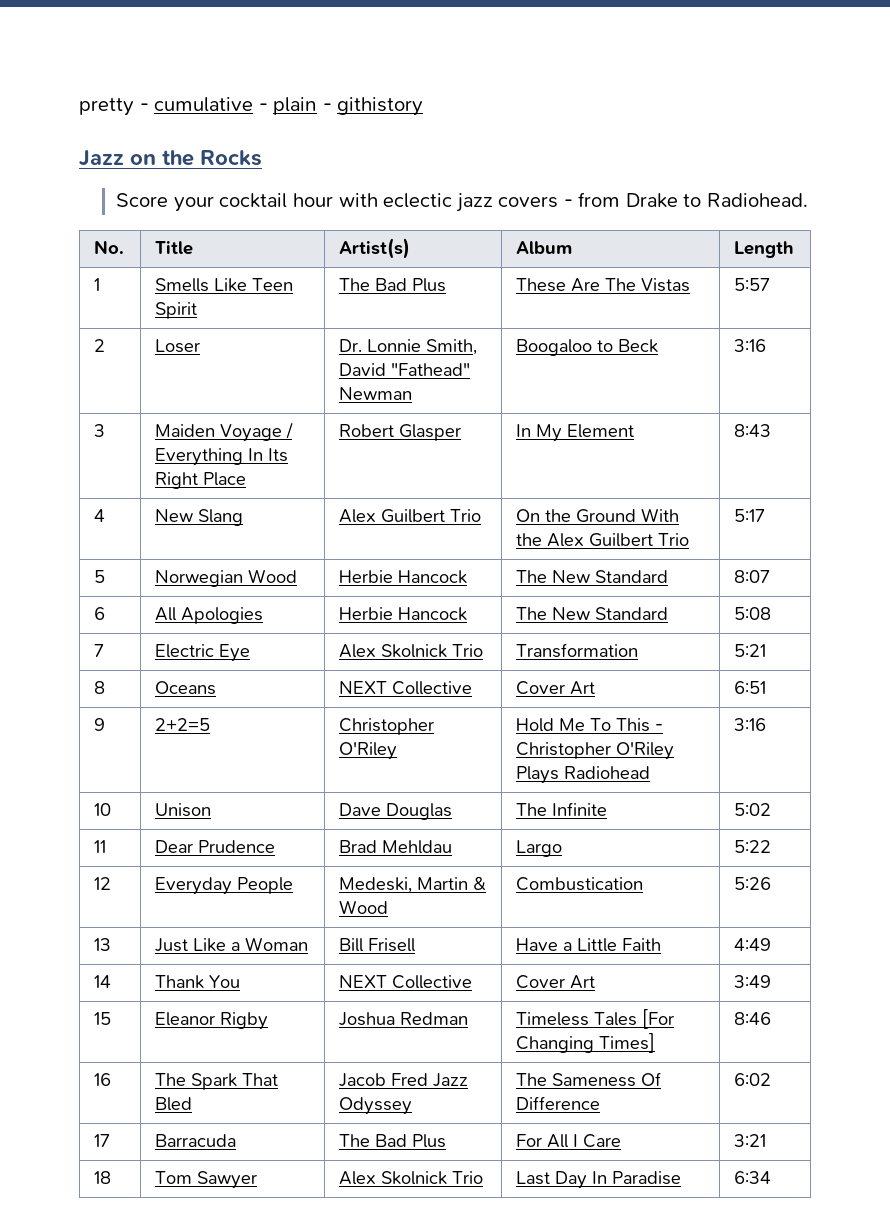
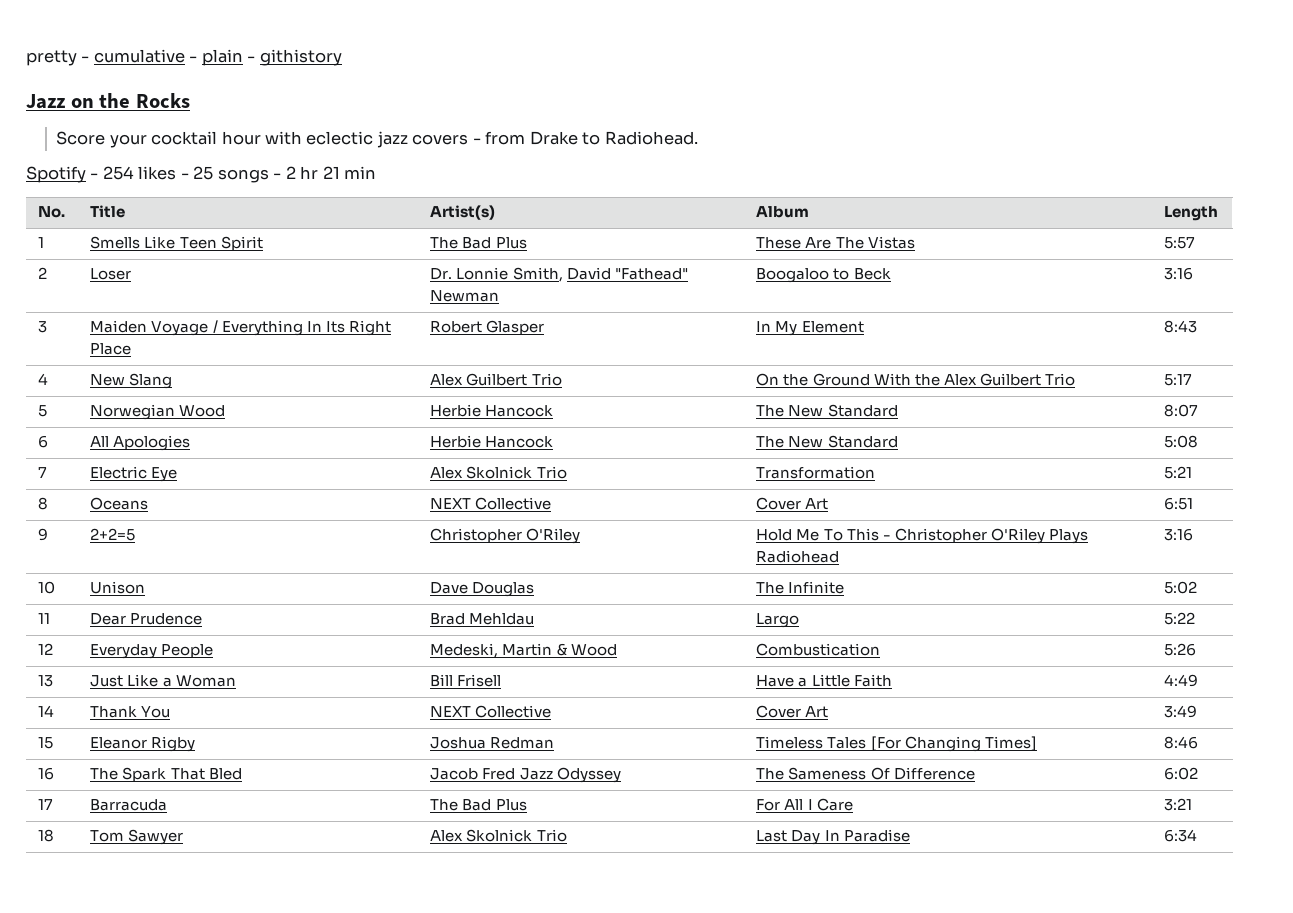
(808, 200) none -> [26,166,377,183] // Spotify - 254 likes - 25 songs - 2 hr 21 min

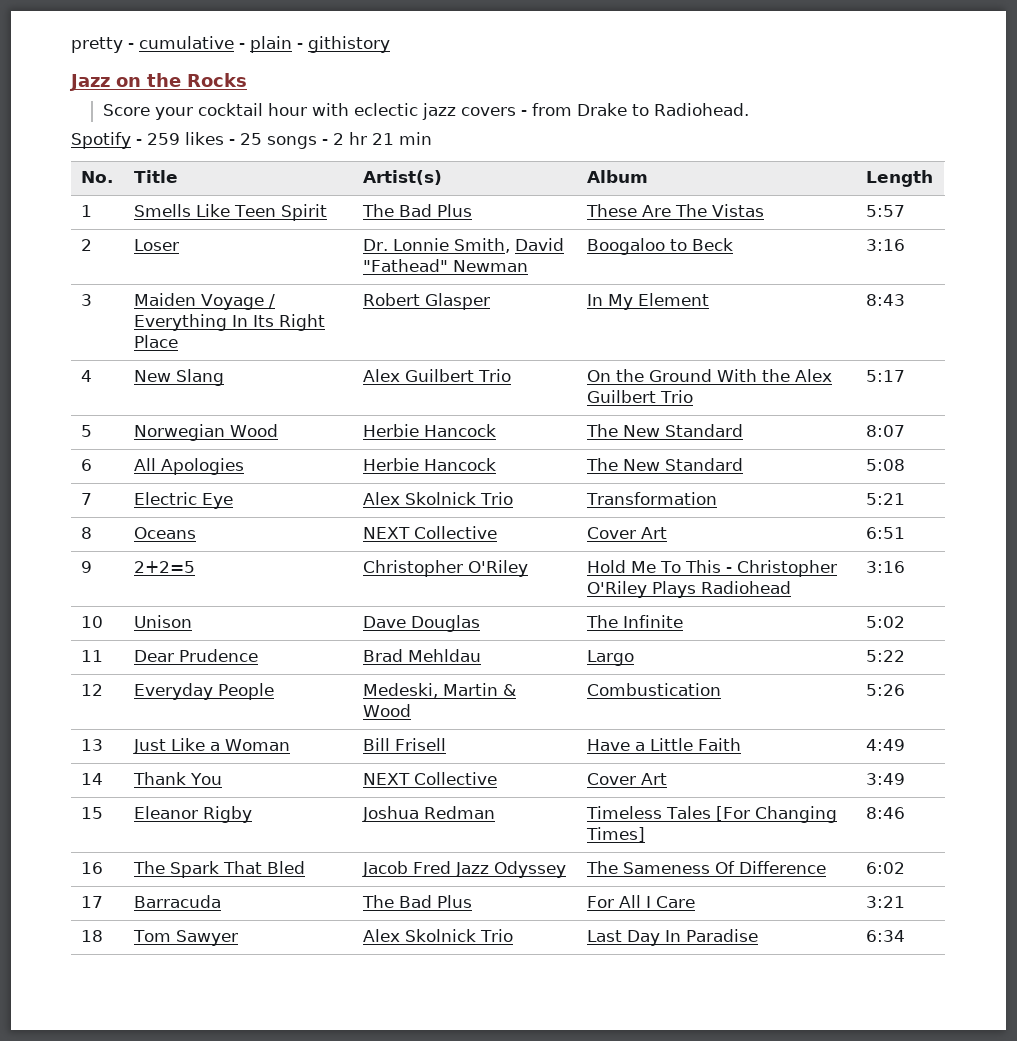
[102,166,134,180] 254 -> [147,133,180,145] 259

